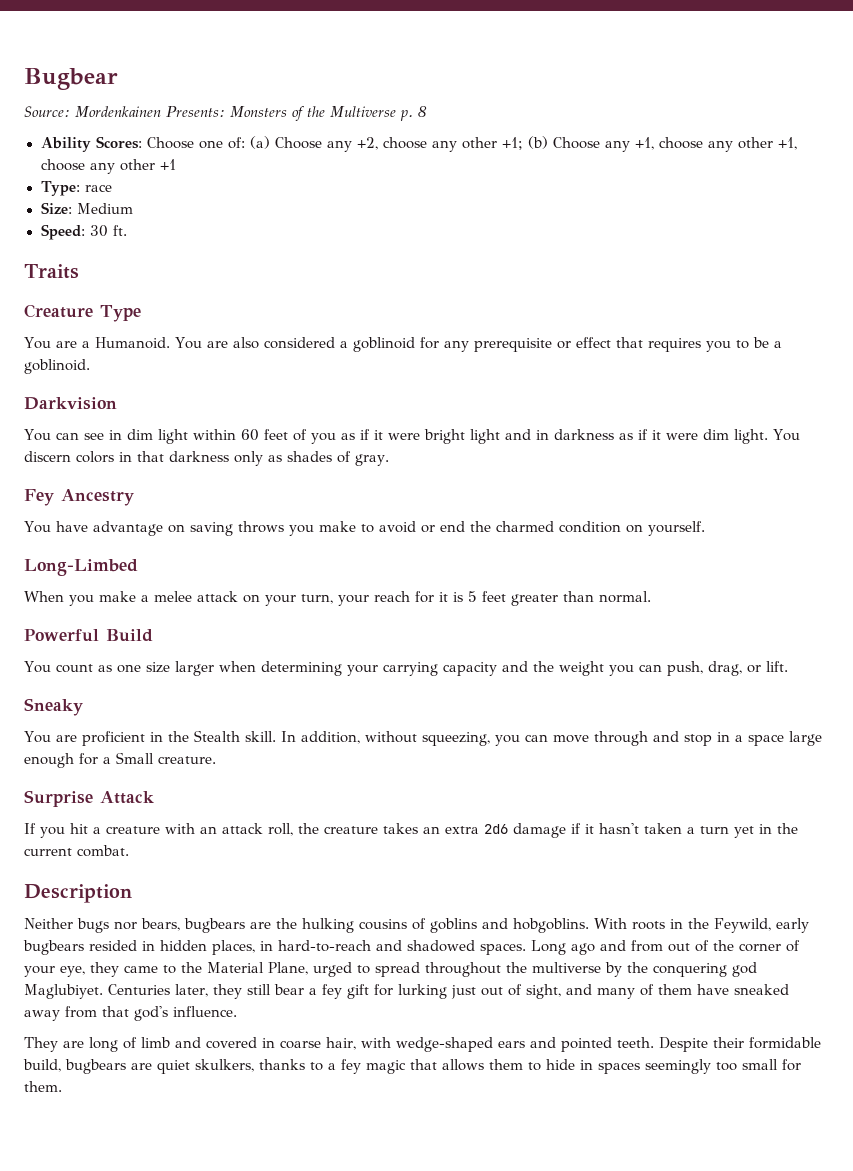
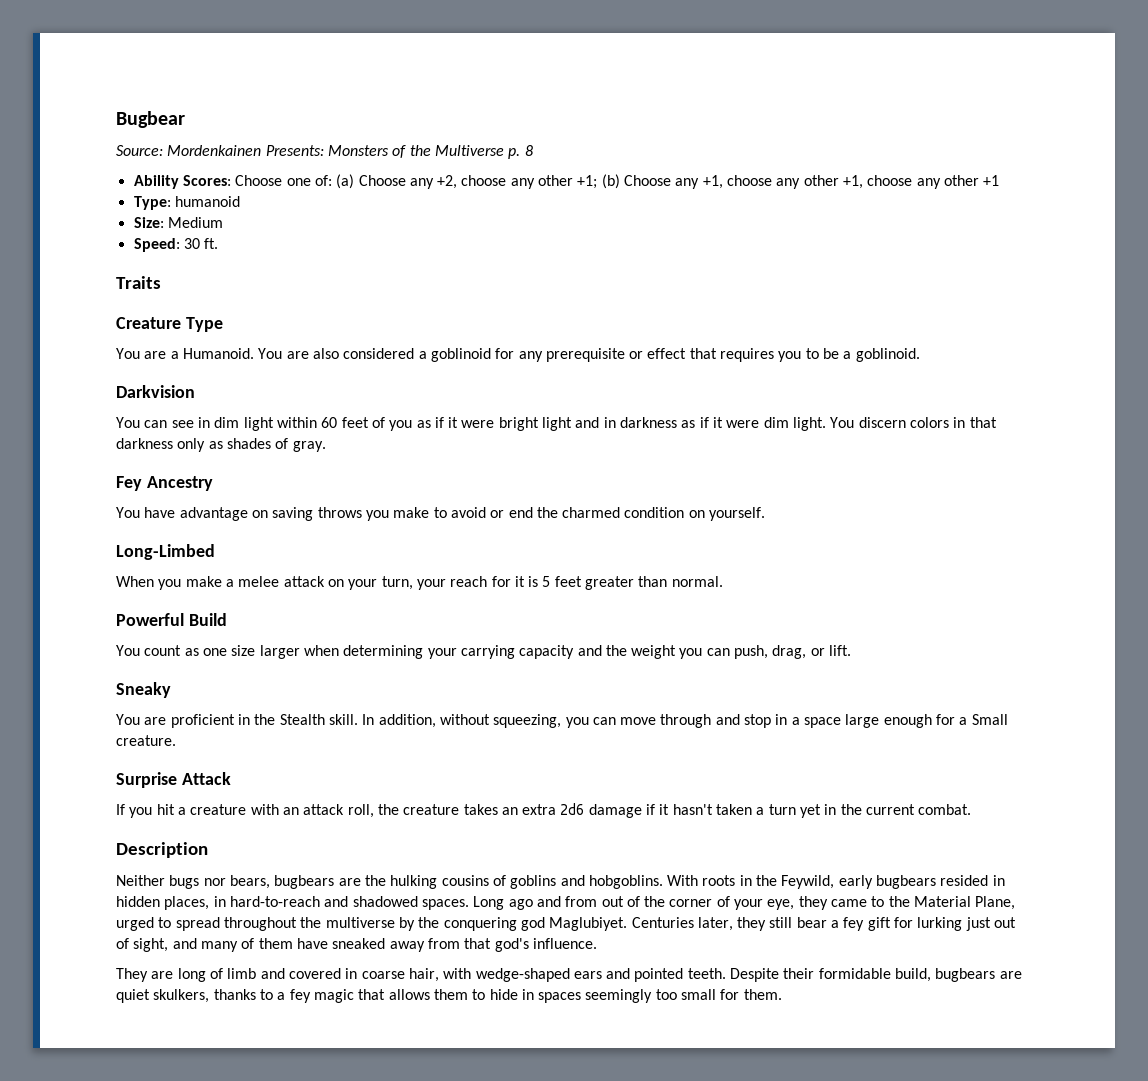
[85,184,113,192] race -> [174,196,240,207] humanoid

